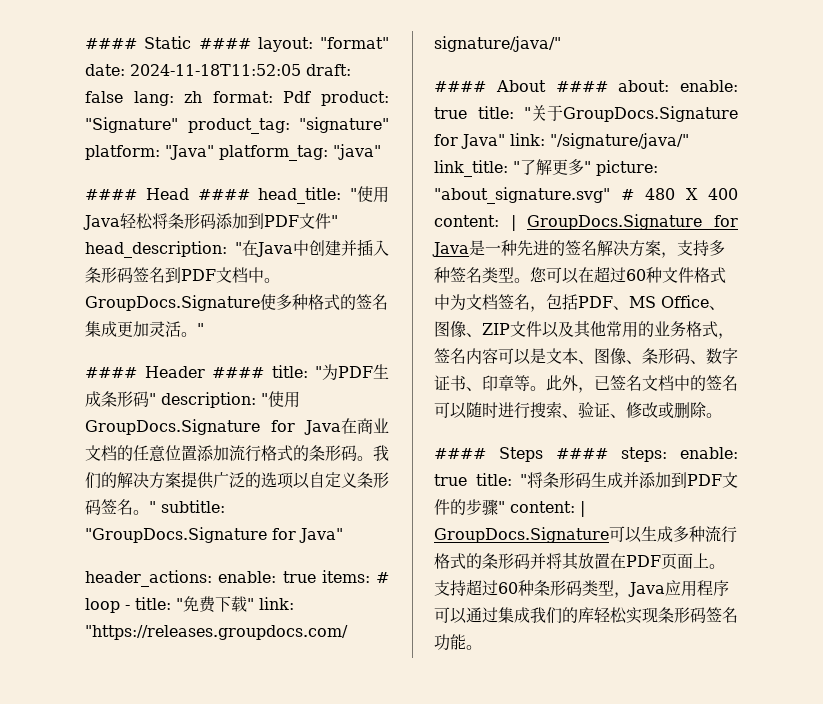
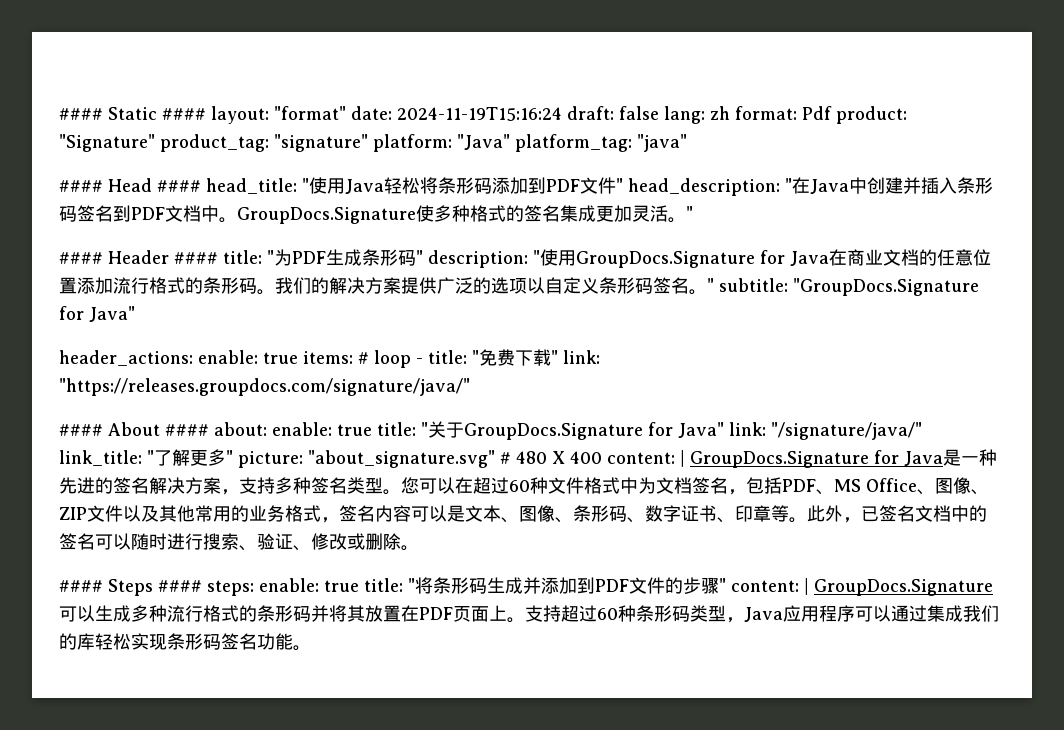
[130,64,301,76] 2024-11-18T11:52:05 -> [397,107,562,121] 2024-11-19T15:16:24

